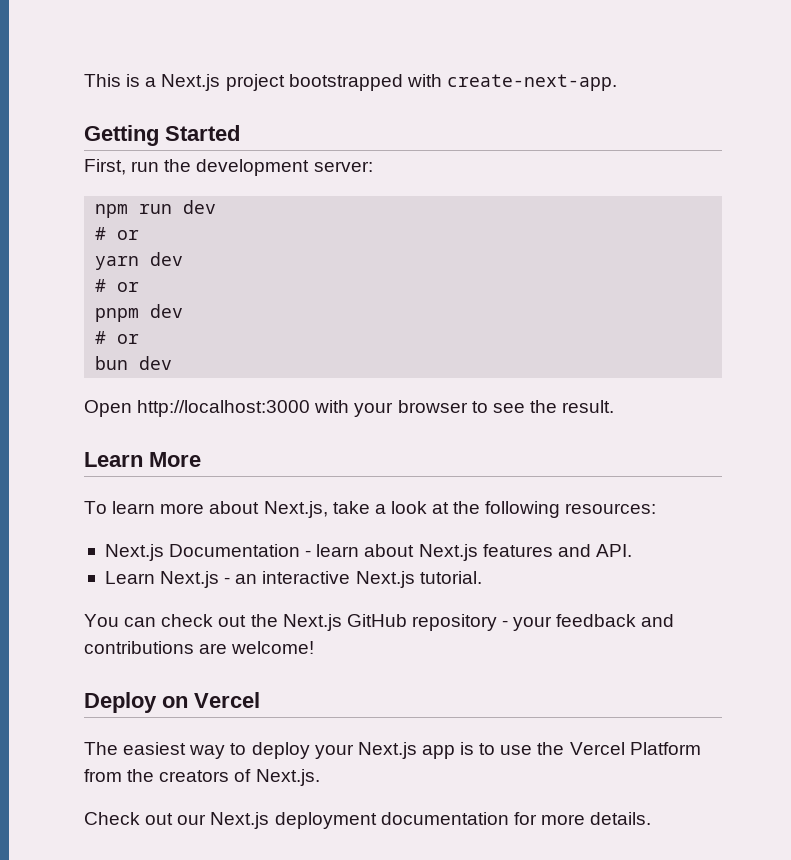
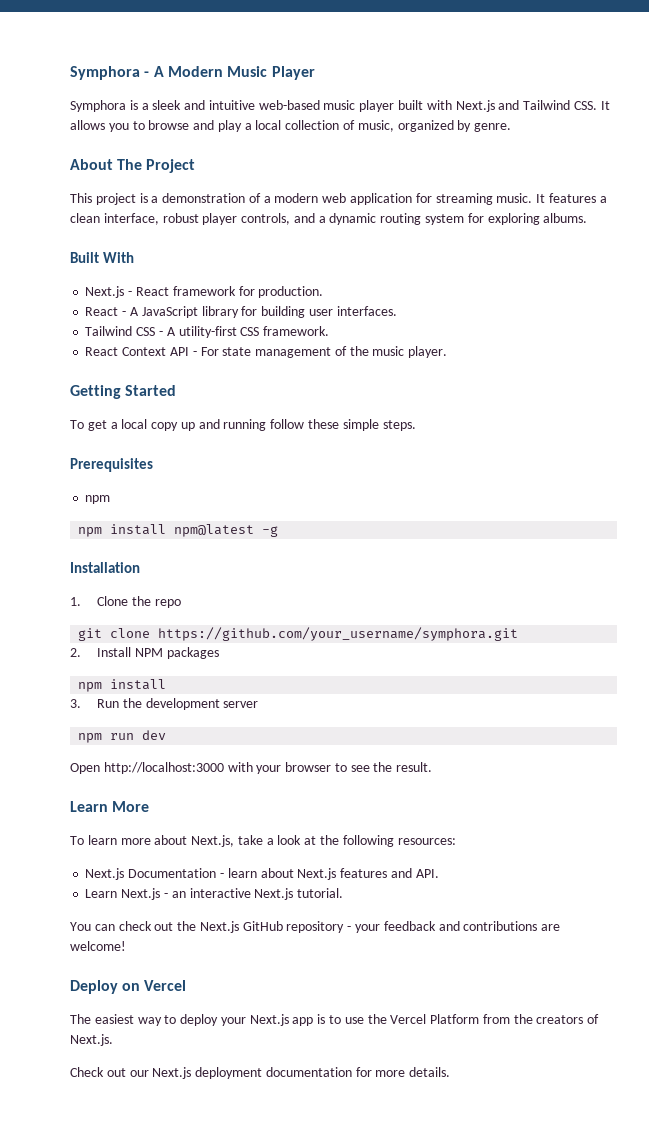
[84,74,617,91] [84,125,240,146] [84,159,160,175] This is a Next.js project bootstrapped with create-next-app. // Getting Started // First, run -> [70,66,315,80] [70,100,610,112] [70,120,512,132] [70,159,196,173] [70,193,607,205] [70,213,588,225] [70,252,134,263] [85,286,324,298] [85,306,397,318] [85,326,330,338] [85,346,448,358] [70,385,177,399] [70,419,416,431] [70,458,153,472] [85,495,111,504] [78,524,279,537] [70,562,140,573] [70,596,181,608] [78,627,519,641] [70,647,219,659] [78,679,167,692] [70,699,120,708] Symphora - A Modern Music Player // Symphora is a sleek and intuitive web-based music player built with Next.js and Tailwind CSS. It allows you to browse and play a local collection of music, organized by genre. // About The Project // This project is a demonstration of a modern web application for streaming music. It features a clean interface, robust player controls, and a dynamic routing system for exploring albums. // Built With // Next.js - React framework for production. // React - A JavaScript library for building user interfaces. // Tailwind CSS - A utility-first CSS framework. // React Context API - For state management of the music player. // Getting Started // To get a local copy up and running follow these simple steps. // Prerequisites // npm // npm install npm@latest -g // Installation // 1. Clone the repo // git clone https://github.com/your_username/symphora.git // 2. Install NPM packages // npm install // 3. Run
[313,161,373,172] server: -> [223,701,259,708] server
[95,227,140,240] [95,252,184,270] [95,279,140,292] [95,304,184,322] [95,331,140,344] [95,356,173,370] // # or // yarn dev // # or // pnpm dev // # or // bun dev -> (167, 735) none

